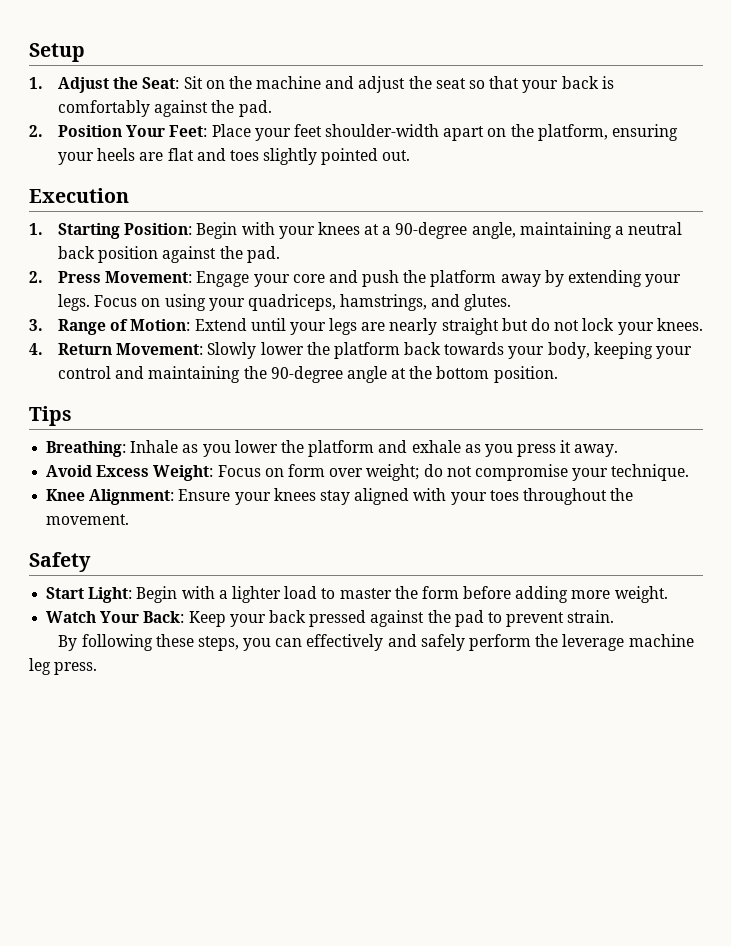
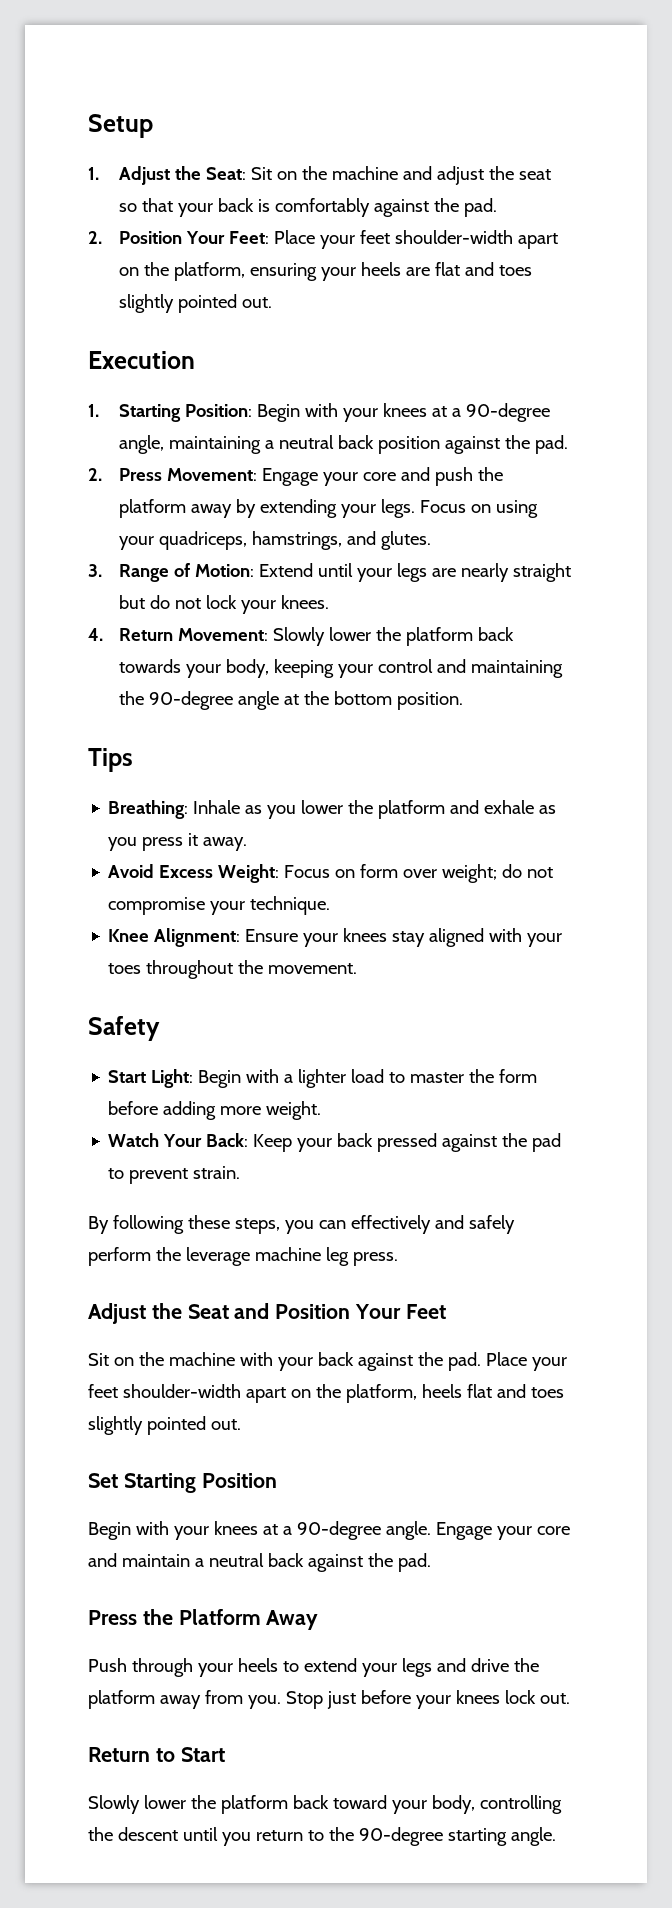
(98, 668) none -> [88,1303,446,1324] [88,1352,567,1371] [88,1384,564,1403] [88,1416,241,1435] [88,1473,277,1493] [88,1521,570,1540] [88,1553,431,1572] [88,1609,319,1630] [88,1658,539,1677] [88,1690,570,1709] [88,1747,225,1762] [88,1795,562,1814] [88,1827,556,1846] // Adjust the Seat and Position Your Feet // Sit on the machine with your back against the pad. Place your feet shoulder-width apart on the platform, heels flat and toes slightly pointed out. // Set Starting Position // Begin with your knees at a 90-degree angle. Engage your core and maintain a neutral back against the pad. // Press the Platform Away // Push through your heels to extend your legs and drive the platform away from you. Stop just before your knees lock out. // Return to Start // Slowly lower the platform back toward your body, controlling the descent until you return to the 90-degree starting angle.

